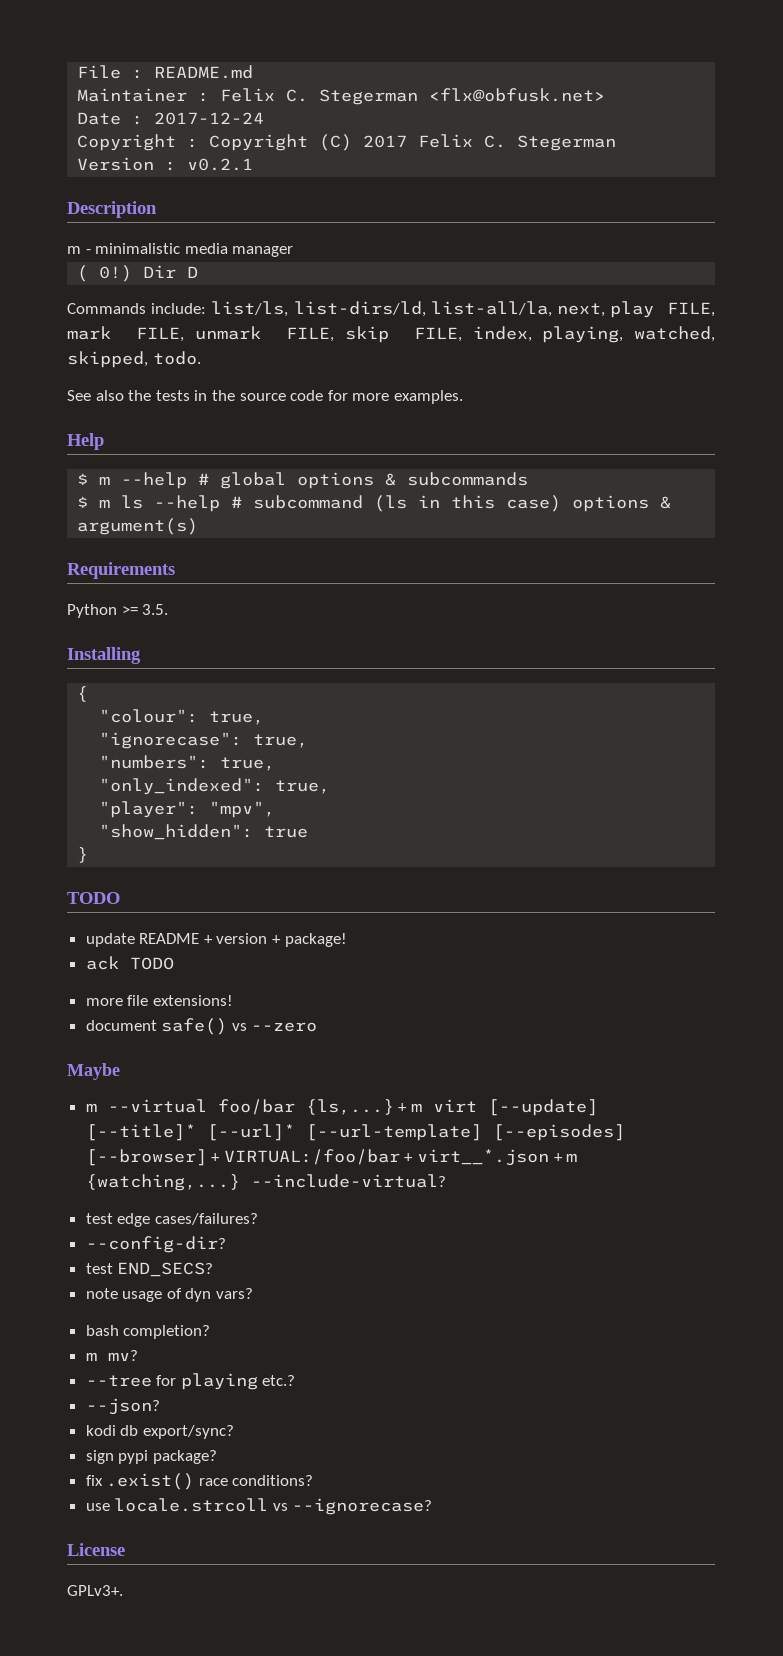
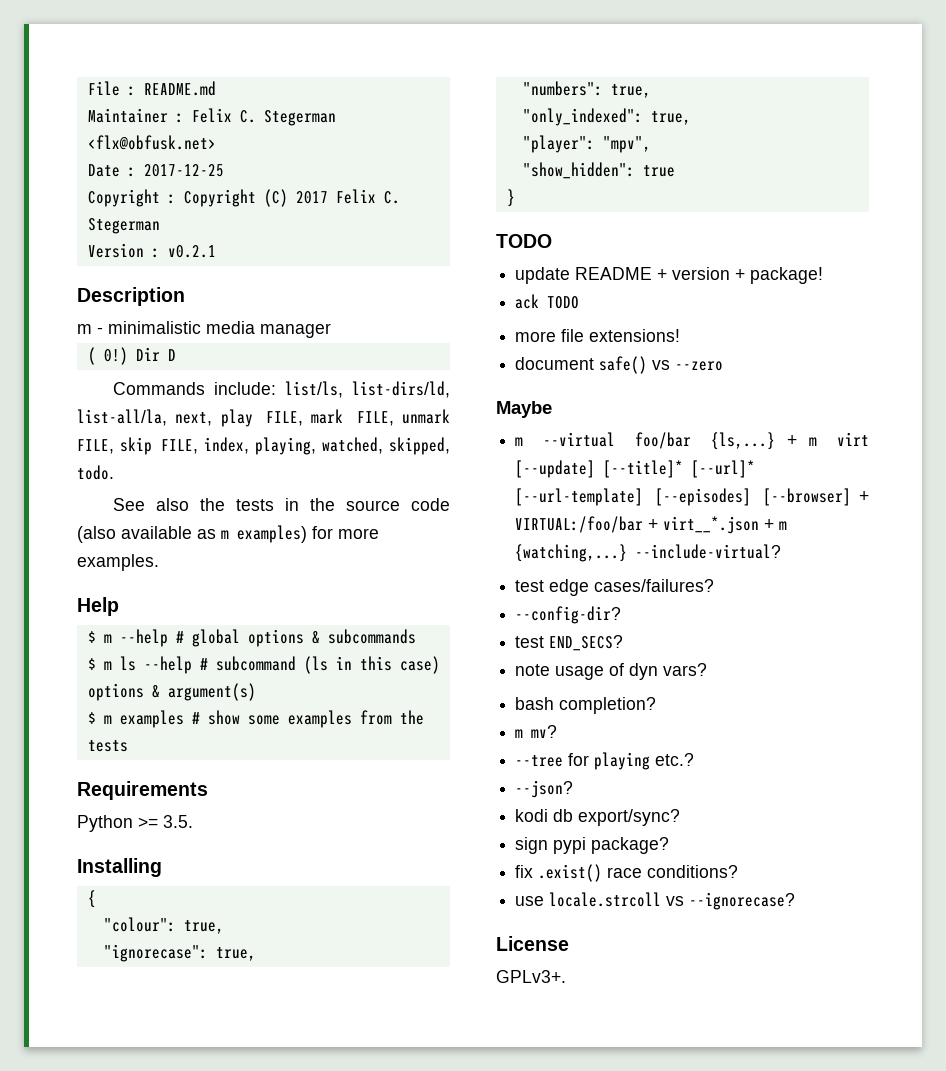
[154,112,265,125] 2017-12-24 -> [143,164,224,177] 2017-12-25
(324, 395) none -> [77,525,307,543] (also available as m examples)
(199, 526) none -> [87,710,424,728] [87,740,128,752] // $ m examples # show some examples from the tests

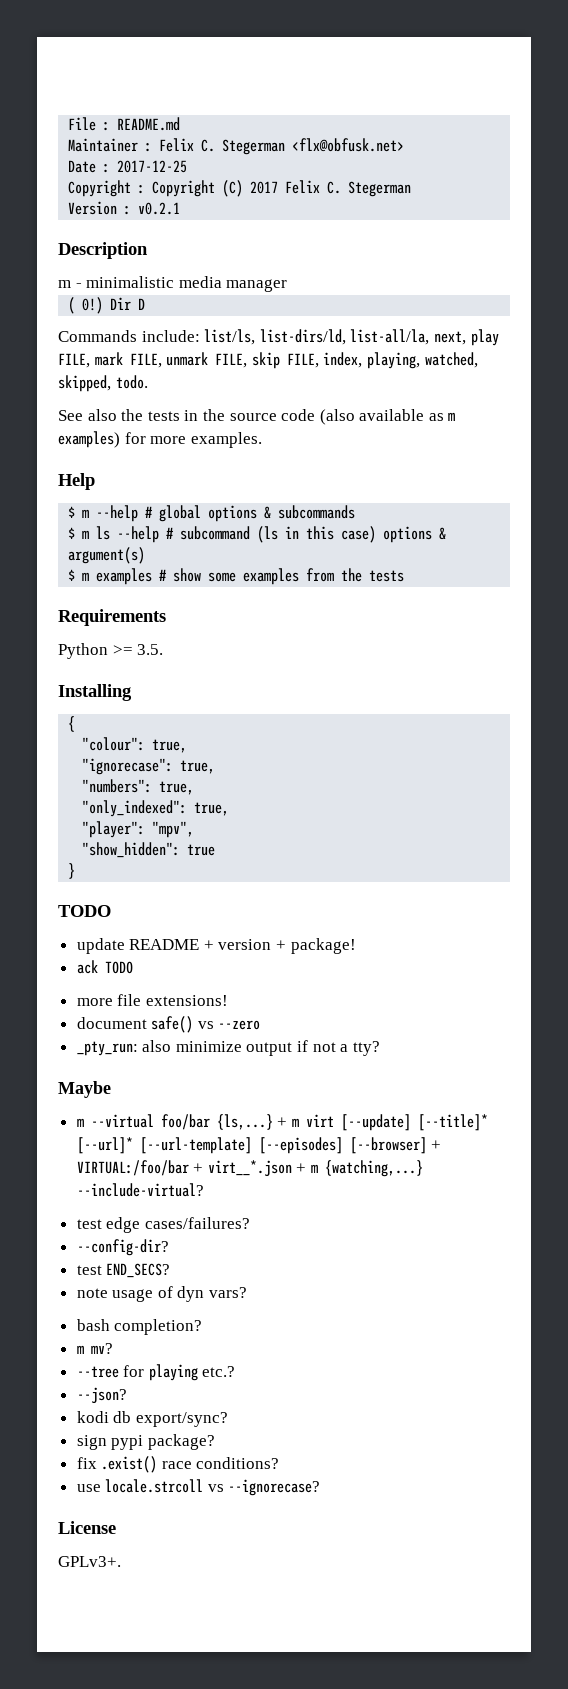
(724, 366) none -> [76,1040,380,1056] // _pty_run: also minimize output if not a tty?

